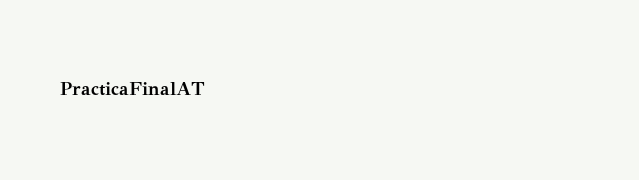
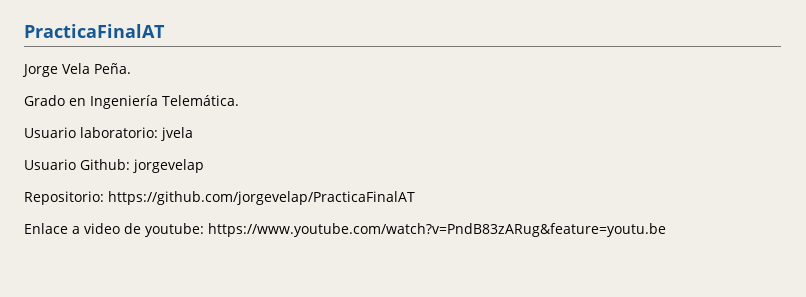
(205, 89) none -> [22,63,131,77] [24,95,239,109] [24,127,193,141] [24,159,204,173] [24,191,415,205] [24,223,666,237] // Jorge Vela Peña. // Grado en Ingeniería Telemática. // Usuario laboratorio: jvela // Usuario Github: jorgevelap // Repositorio: https://github.com/jorgevelap/PracticaFinalAT // Enlace a video de youtube: https://www.youtube.com/watch?v=PndB83zARug&feature=youtu.be

